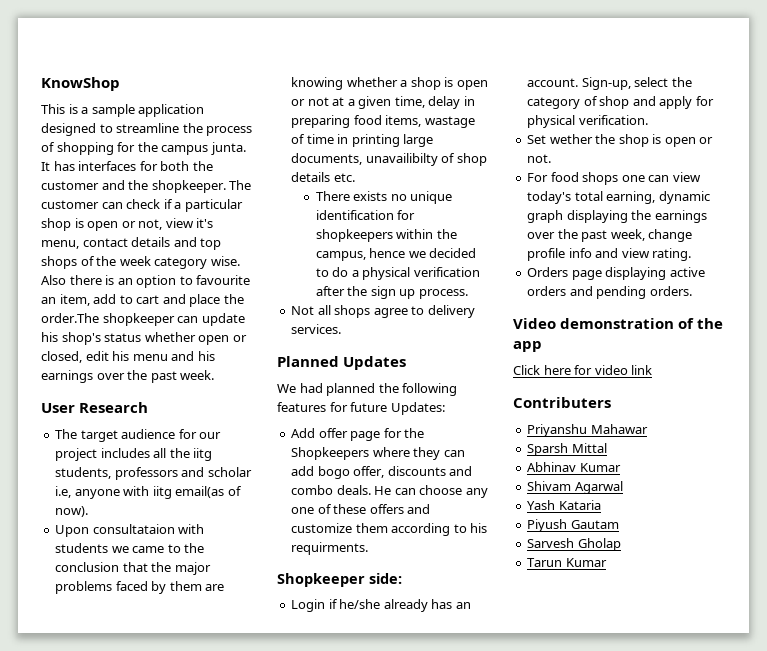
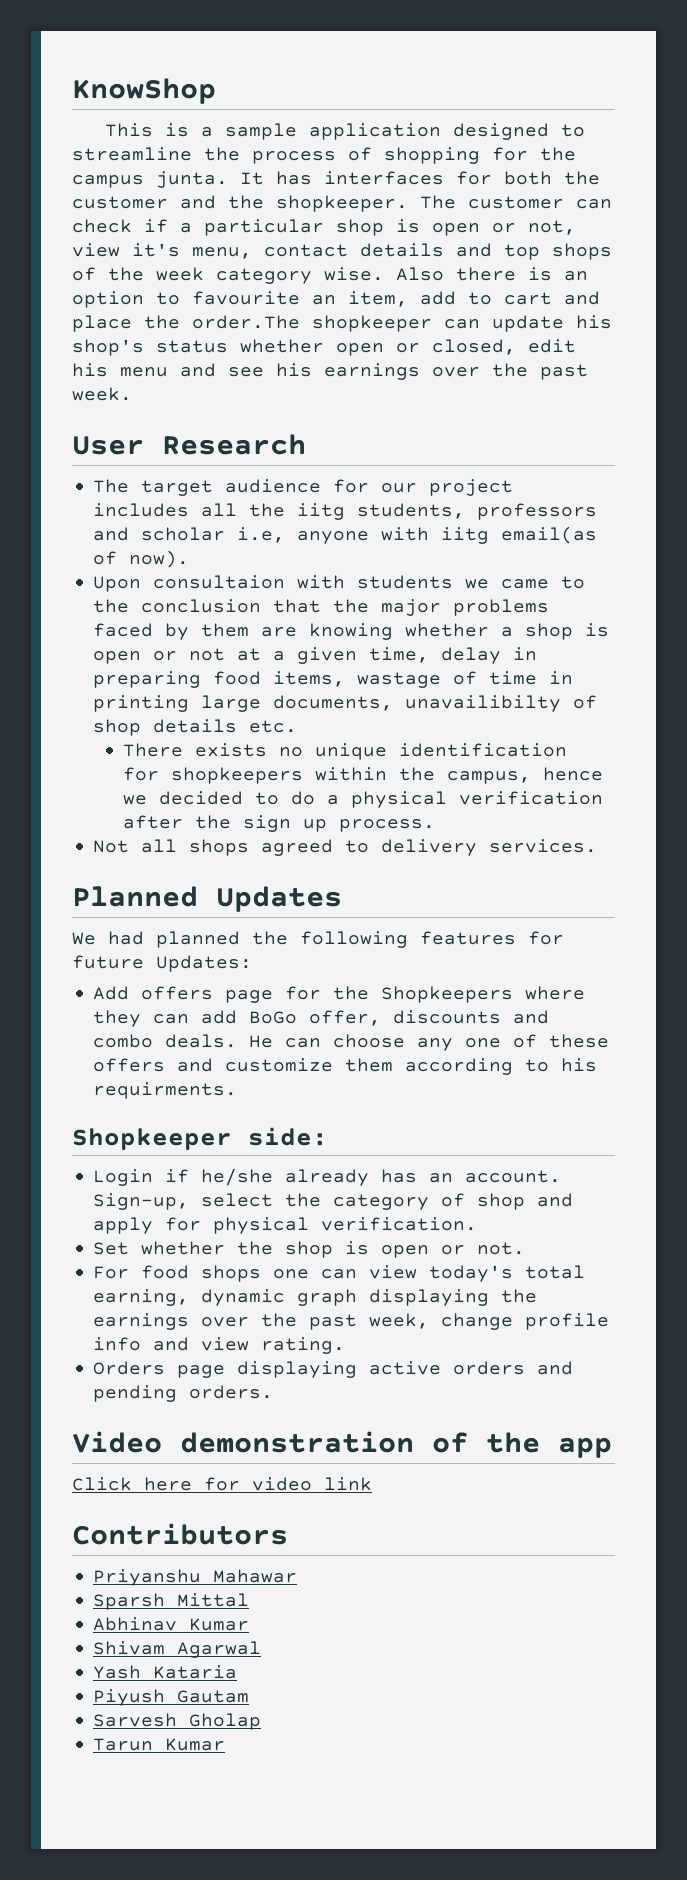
(195, 356) none -> [228,367,264,377] see
[92,524,175,534] consultataion -> [153,575,286,589] consultaion
[373,308,408,318] agree -> [261,839,334,856] agreed
[318,428,348,438] offer -> [141,986,214,1000] offers
[317,466,350,479] bogo -> [249,1011,298,1024] BoGo
[549,134,593,144] wether -> [141,1241,226,1255] whether
[513,397,611,408] Contributers -> [72,1523,288,1545] Contributors

